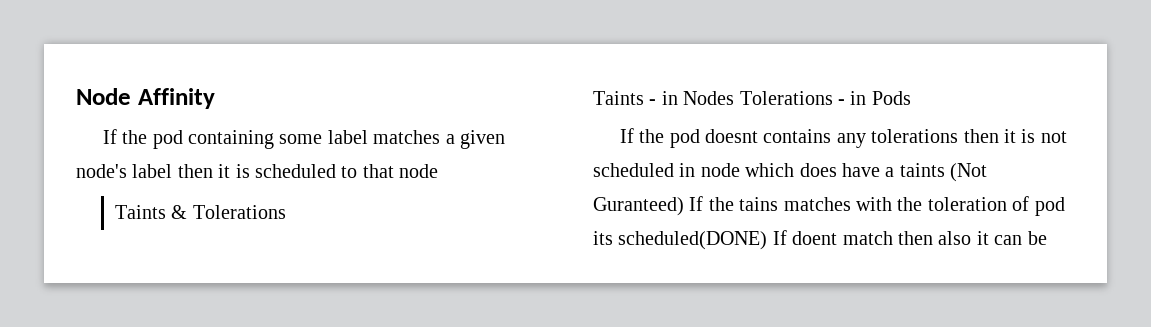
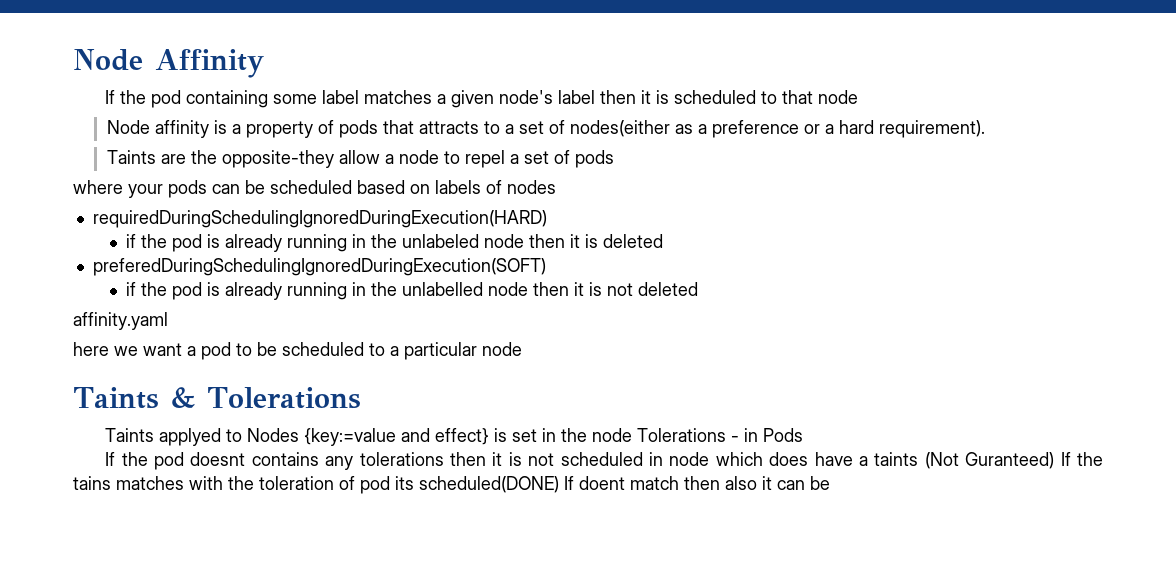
[114,205,286,219] [593,91,735,105] Taints & Tolerations // Taints - in Nodes -> [106,120,985,138] [106,150,614,168] [73,180,556,198] [92,210,547,228] [126,234,664,252] [92,258,546,276] [126,282,699,300] [73,312,168,330] [73,342,522,360] [73,387,361,409] [105,428,633,446] Node affinity is a property of pods that attracts to a set of nodes(either as a preference or a hard requirement). // Taints are the opposite-they allow a node to repel a set of pods // where your pods can be scheduled based on labels of nodes // requiredDuringSchedulingIgnoredDuringExecution(HARD) // if the pod is already running in the unlabeled node then it is deleted // preferedDuringSchedulingIgnoredDuringExecution(SOFT) // if the pod is already running in the unlabelled node then it is not deleted // affinity.yaml // here we want a pod to be scheduled to a particular node // Taints & Tolerations // Taints applyed to Nodes {key:=value and effect} is set in the node

